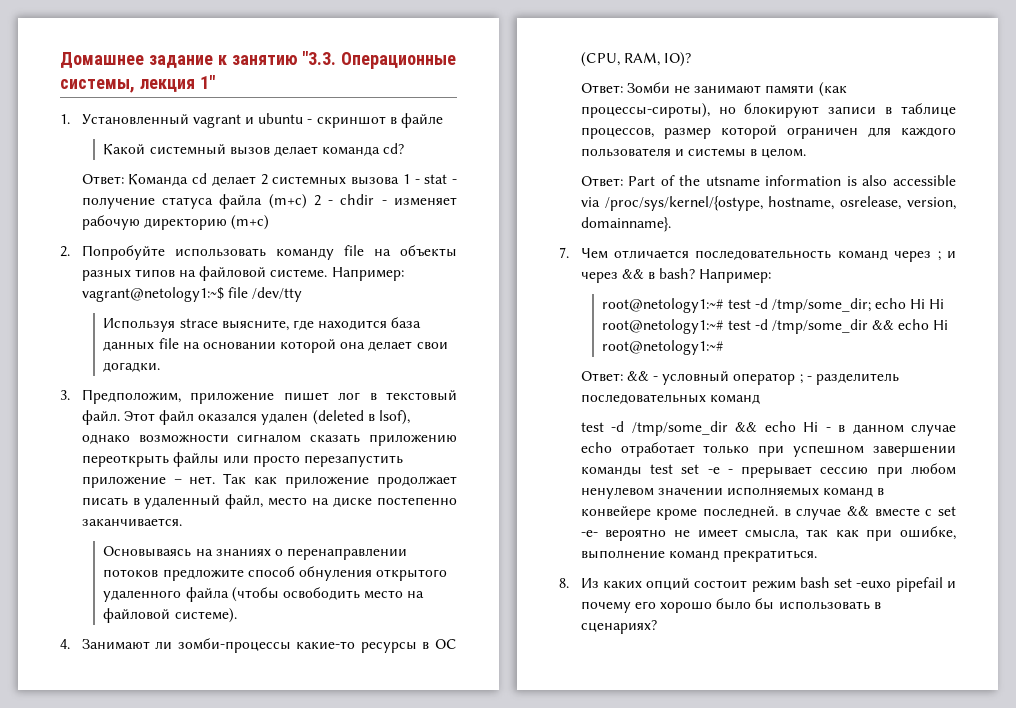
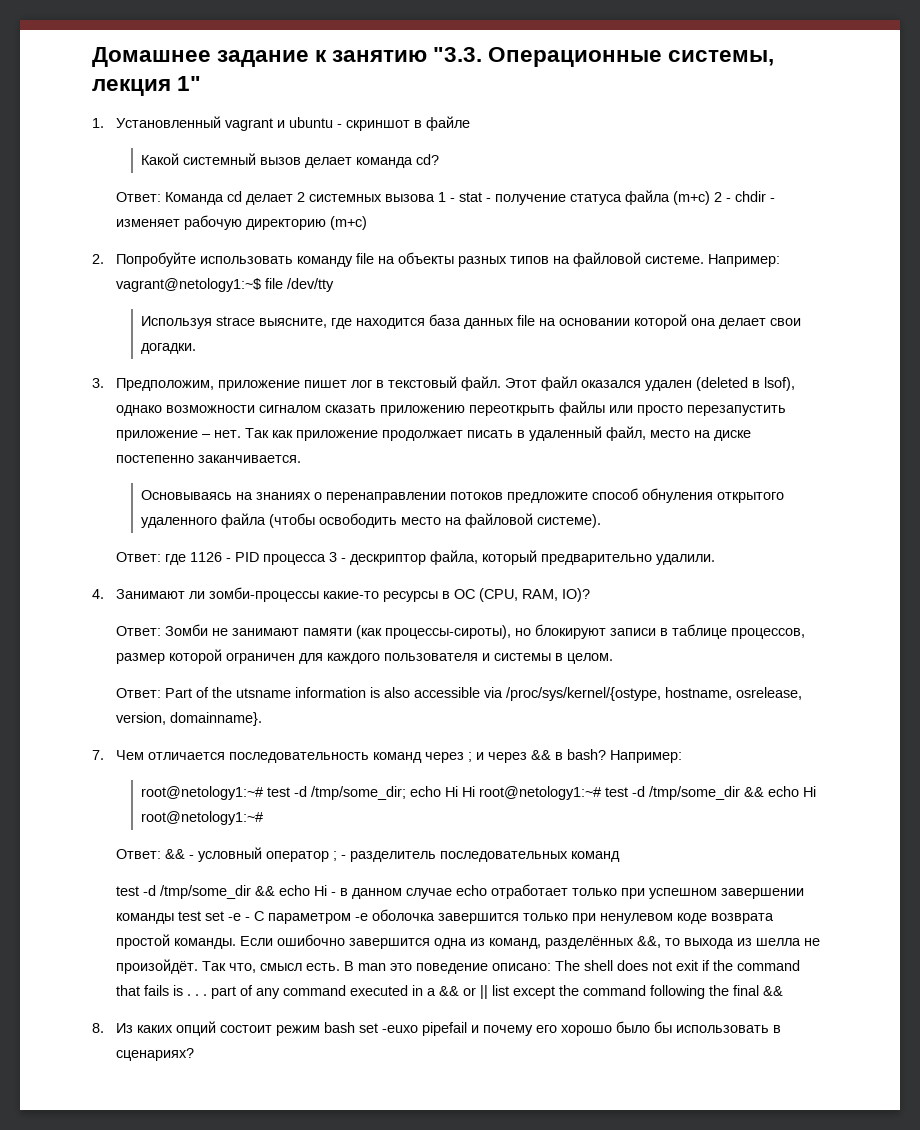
(237, 615) none -> [116,550,716,565] // Ответ: где 1126 - PID процесса 3 - дескриптор файла, который предварительно удалили.
[741,463,956,478] [580,487,885,499] [580,506,957,520] [580,526,956,541] [580,550,818,562] прерывает сессию при любом ненулевом значении исполняемых команд в конвейере кроме последней. в случае && вместе с set -e- вероятно не имеет смысла, так как при ошибке, выполнение команд прекратиться. -> [254,909,775,924] [116,934,821,949] [116,959,801,974] [116,985,784,999] С параметром -e оболочка завершится только при ненулевом коде возврата простой команды. Если ошибочно завершится одна из команд, разделённых &&, то выхода из шелла не произойдёт. Так что, смысл есть. В man это поведение описано: The shell does not exit if the command that fails is . . . part of any command executed in a && or || list except the command following the final &&

